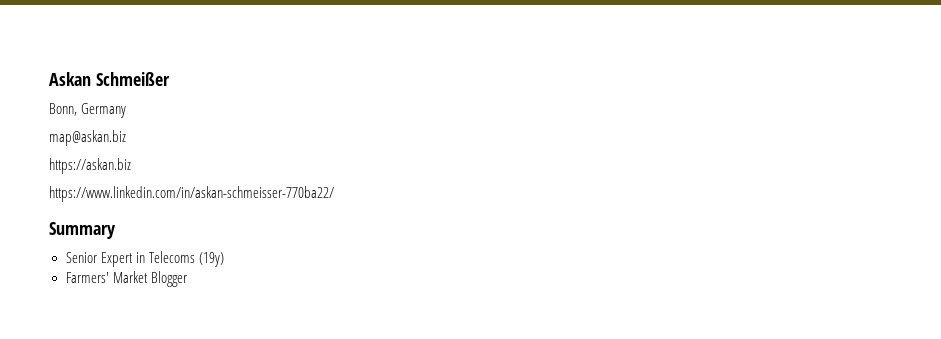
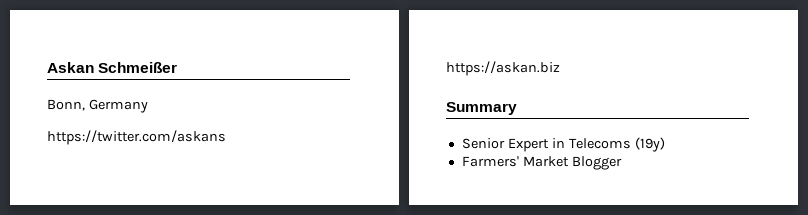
[49,130,126,146] map@askan.biz -> [47,130,226,145] https://twitter.com/askans
[49,186,334,202] // https://www.linkedin.com/in/askan-schmeisser-770ba22/ -> (560, 68) none

